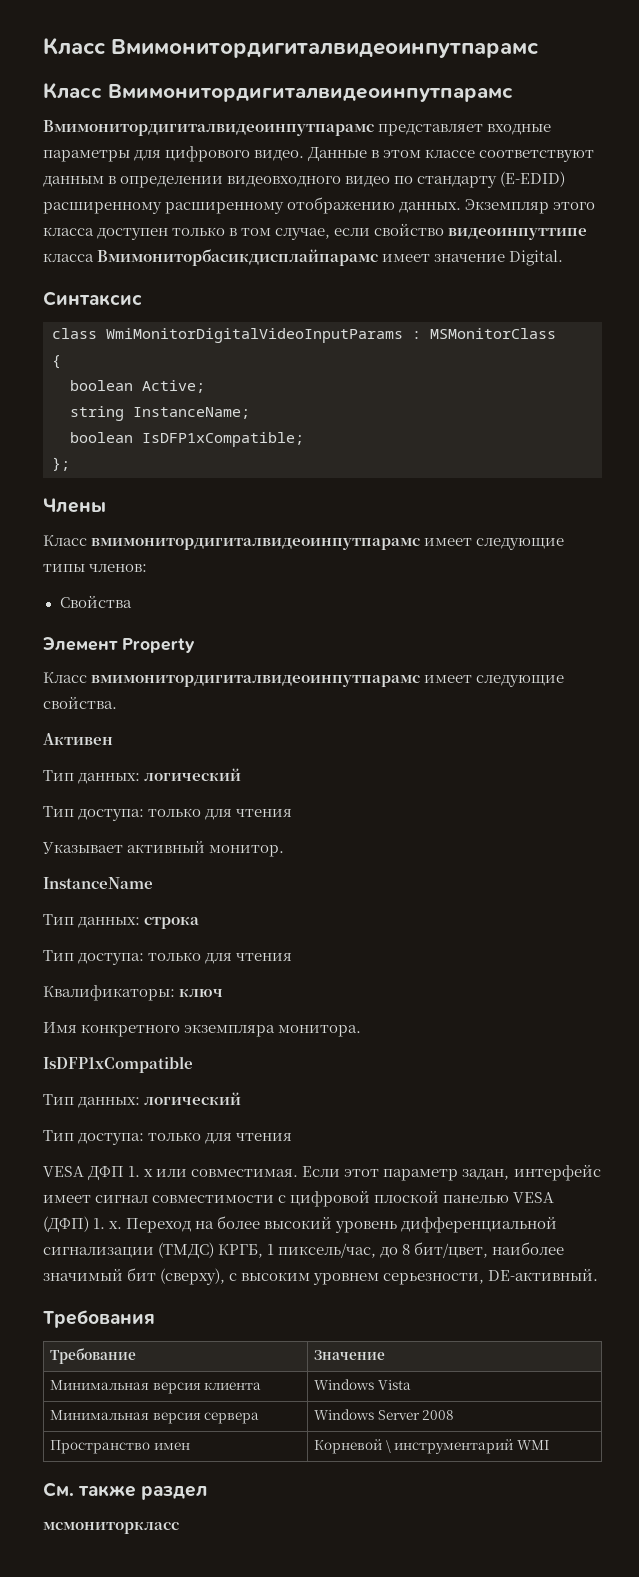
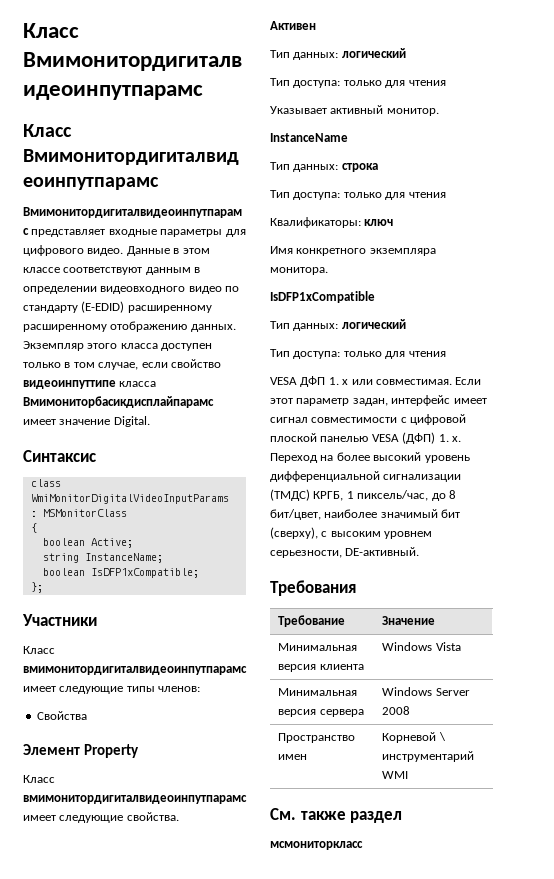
[43,498,106,513] Члены -> [22,614,97,626] Участники

